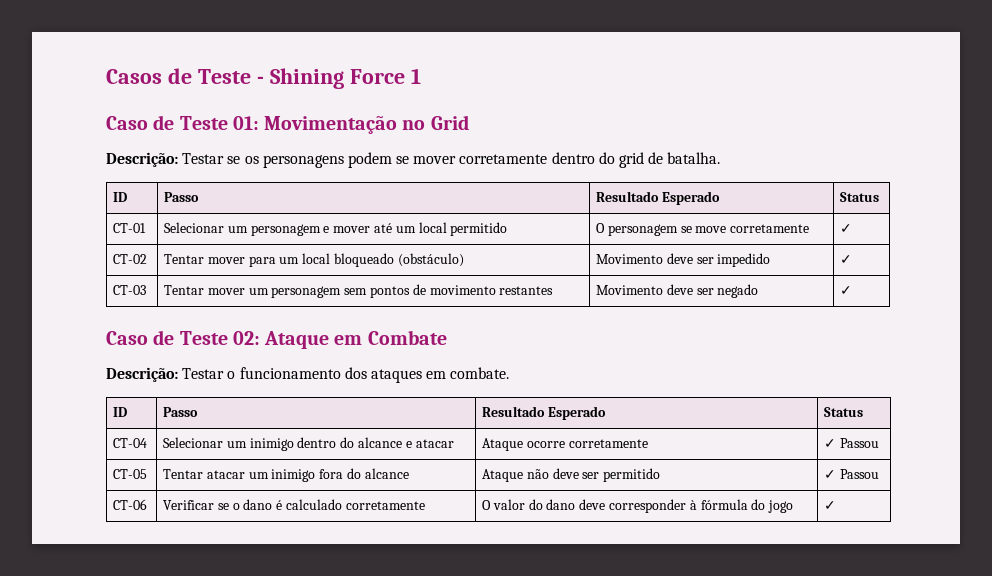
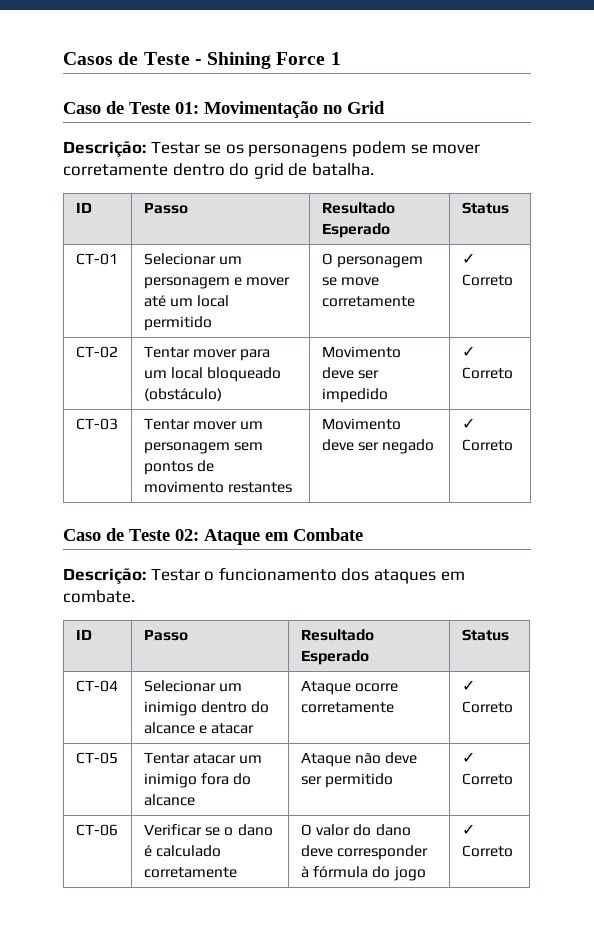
(853, 228) none -> [461,274,513,286] Correto
(853, 259) none -> [461,367,513,379] Correto
(853, 290) none -> [461,439,513,451] Correto
[839,438,879,448] Passou -> [461,701,513,713] Correto
[839,469,879,479] Passou -> [461,773,513,785] Correto
(837, 505) none -> [461,845,513,857] Correto

